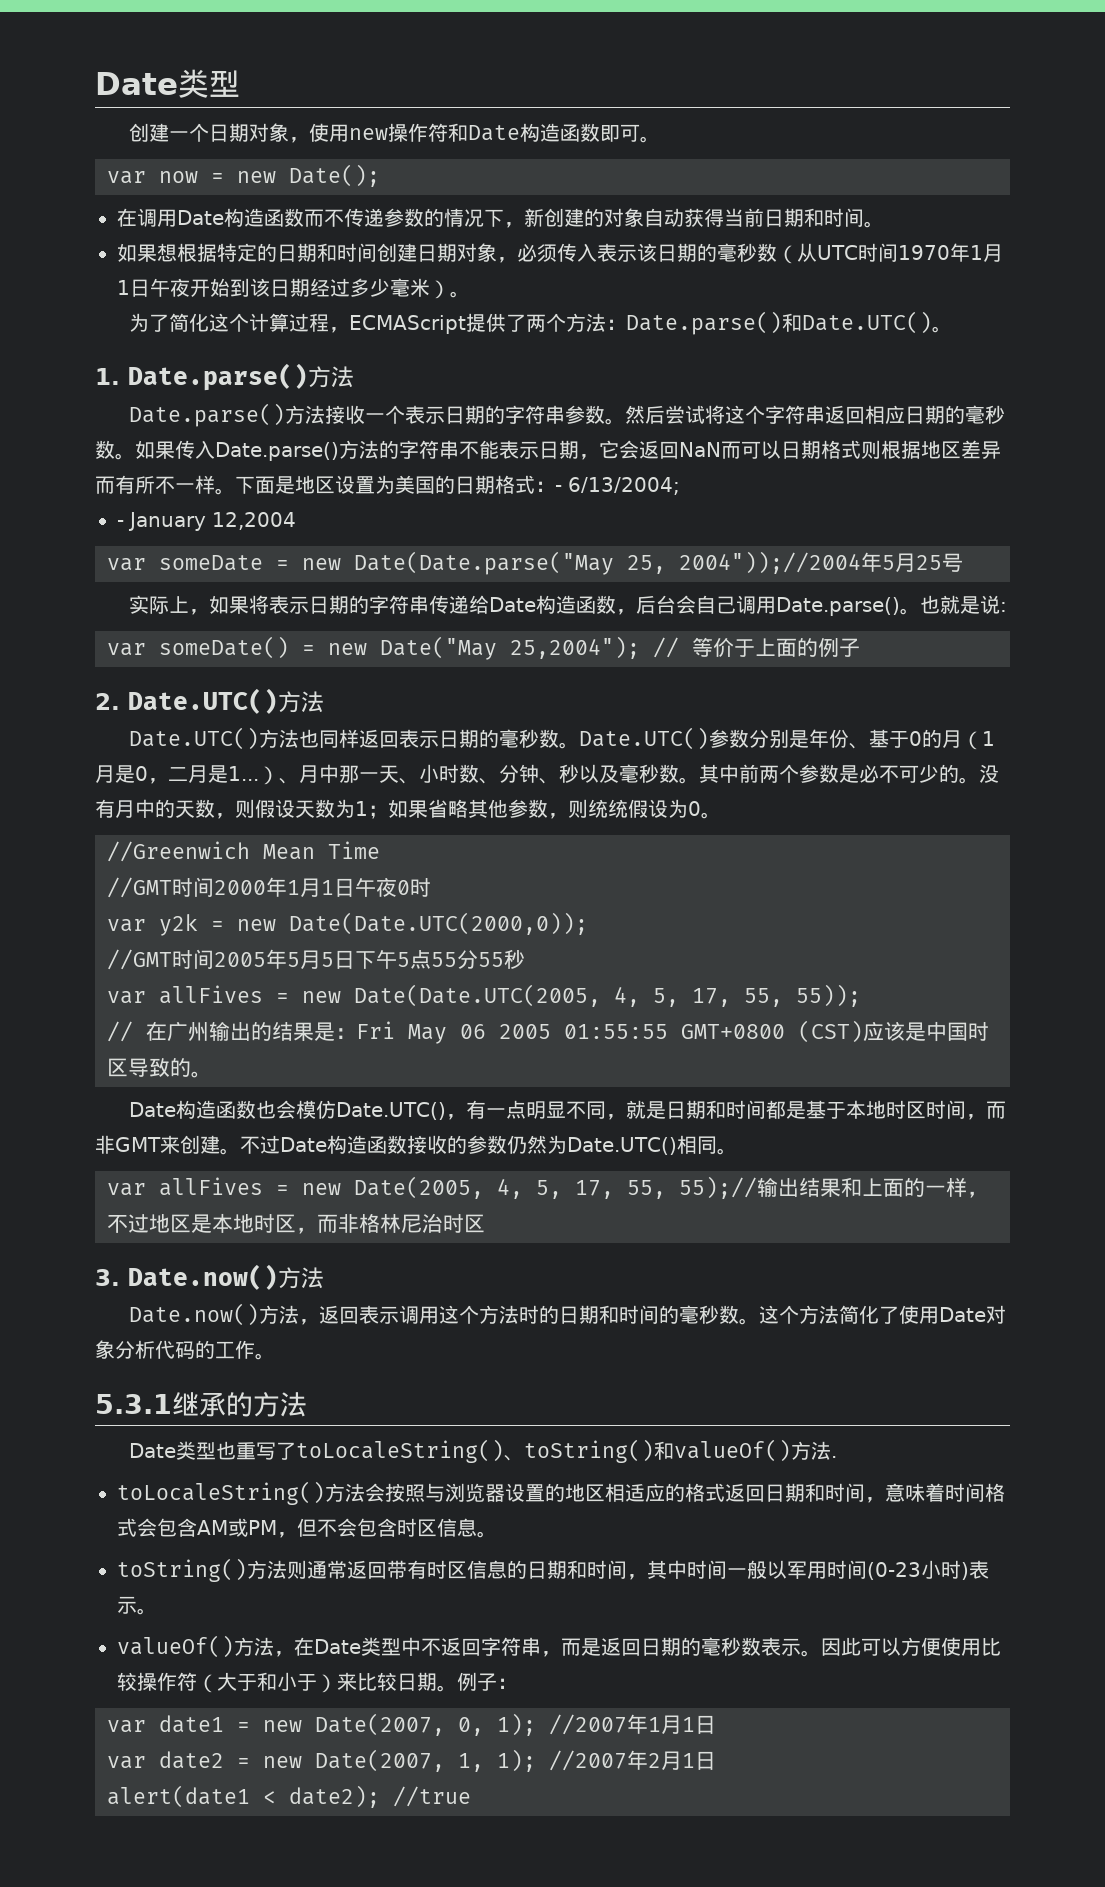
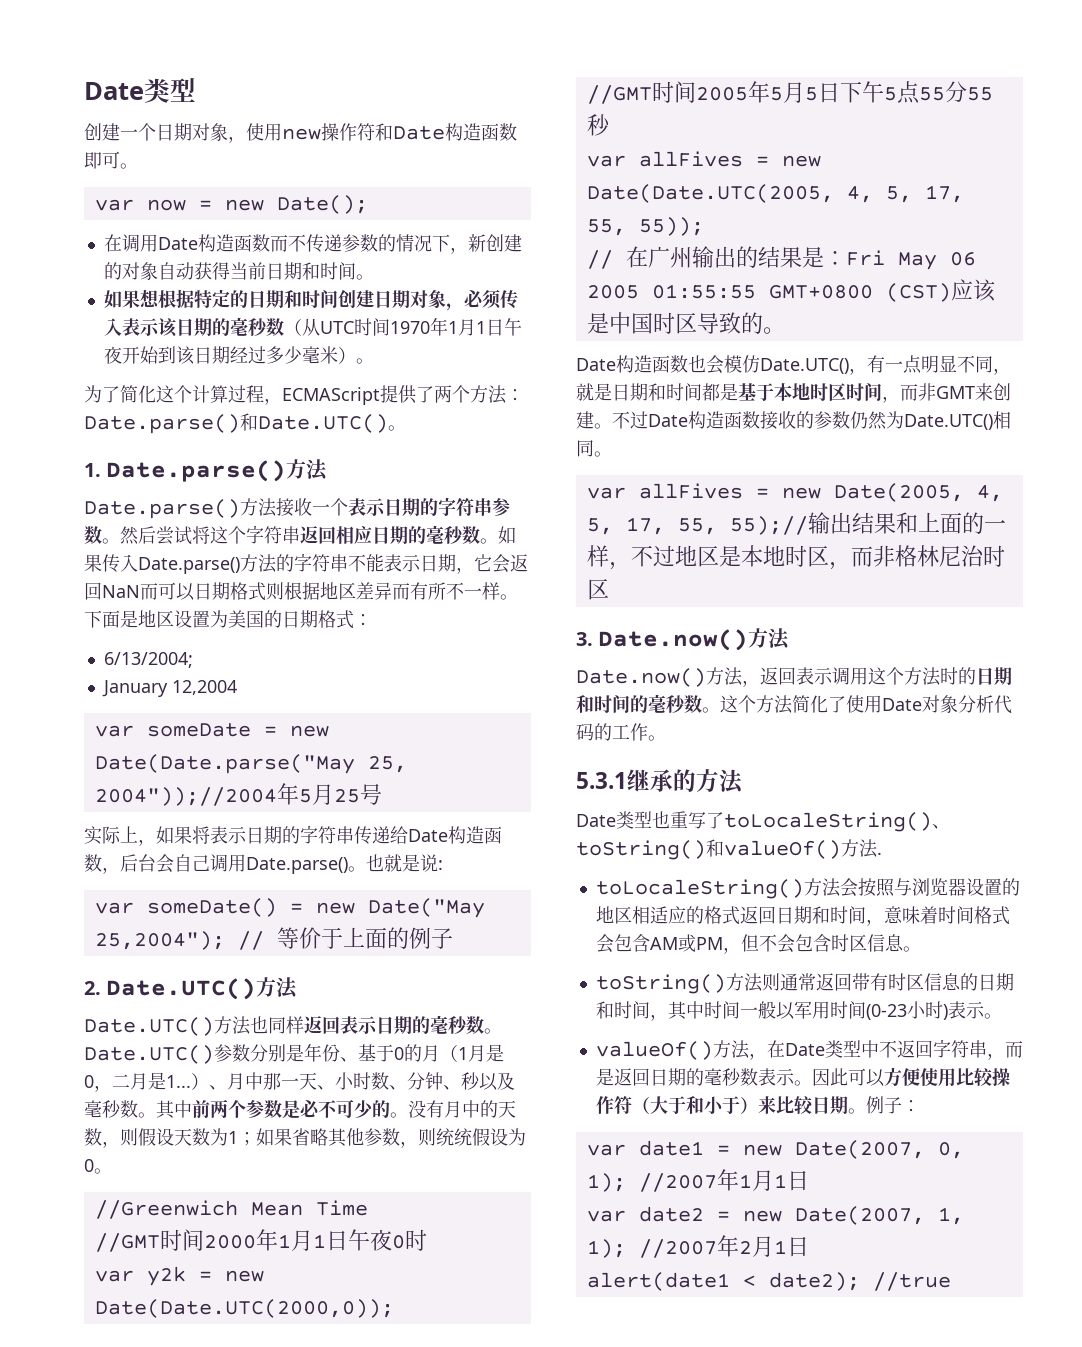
[555,485,562,492] - -> (372, 620) //
[117,520,124,527] - -> (193, 660) none

